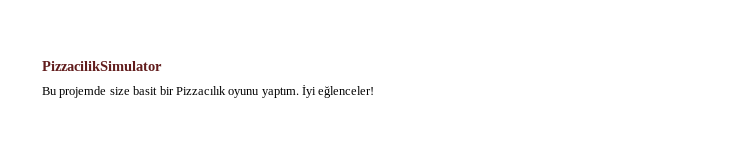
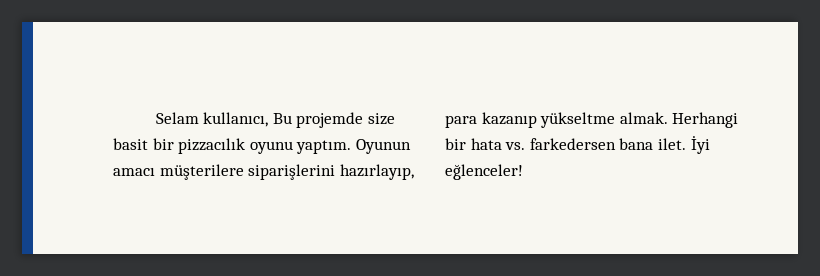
[42,61,162,71] PizzacilikSimulator // -> [155,112,269,127] Selam kullanıcı,
[175,86,226,95] Pizzacılık -> [178,138,246,154] pizzacılık
(299, 92) none -> [355,139,411,154] [113,164,414,180] [445,112,739,128] [445,138,686,150] Oyunun amacı müşterilere siparişlerini hazırlayıp, para kazanıp yükseltme almak. Herhangi bir hata vs. farkedersen bana ilet.

